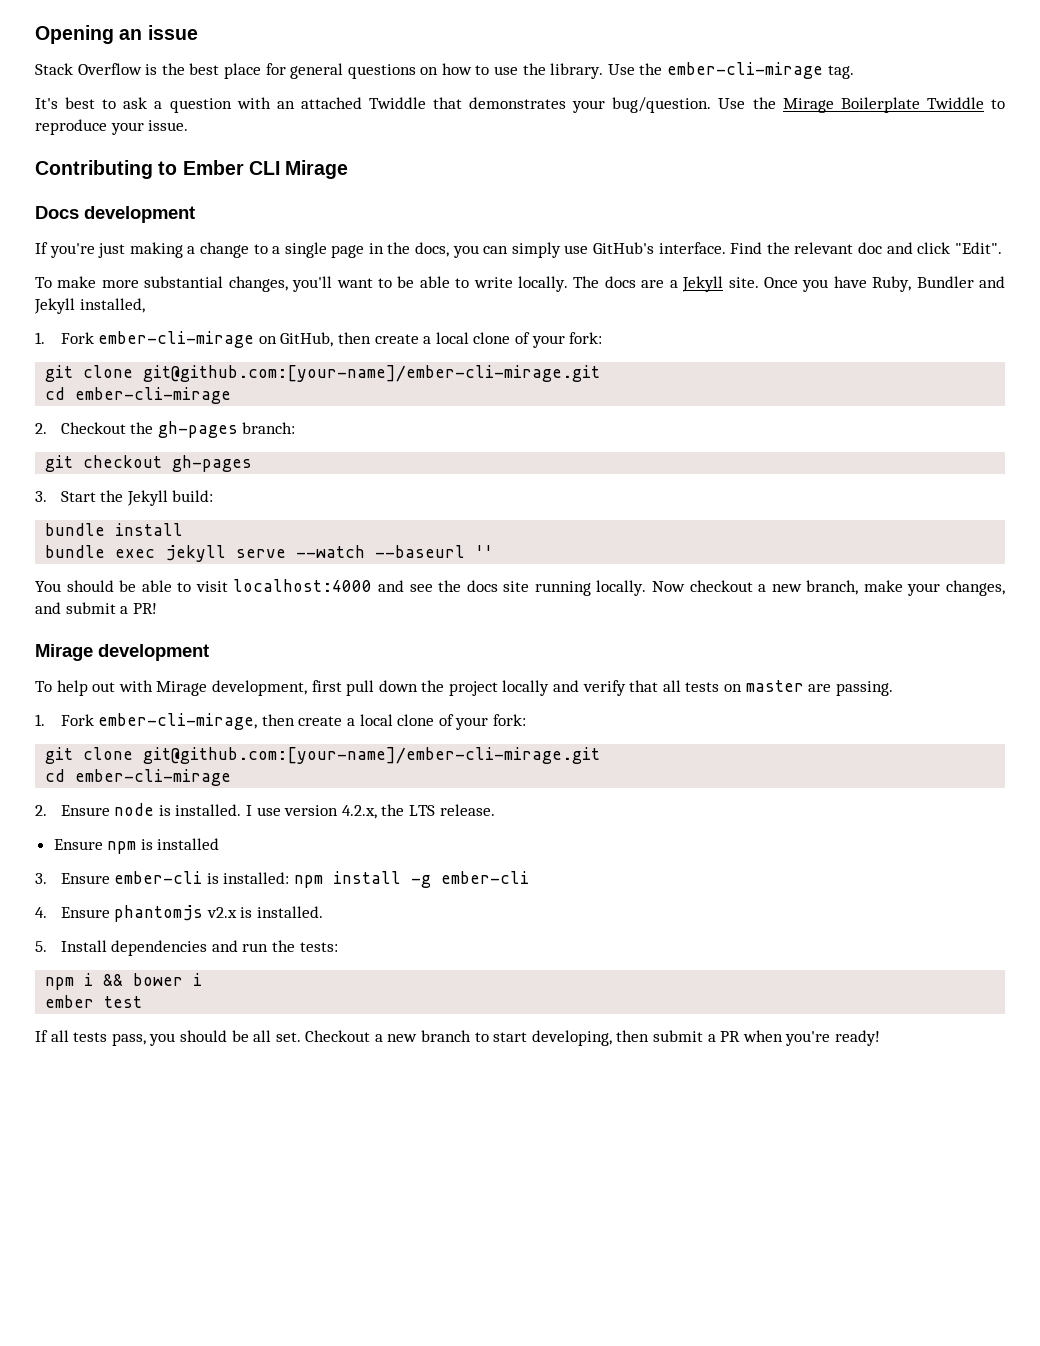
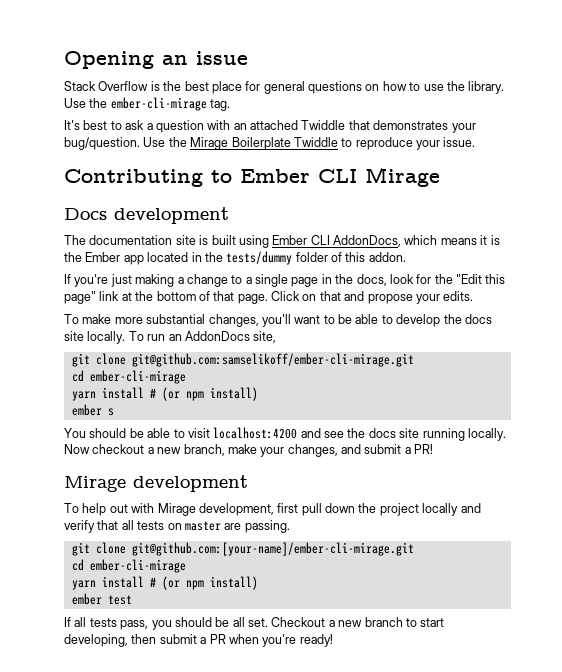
(195, 214) none -> [64,235,500,248] [64,251,406,265] // The documentation site is built using Ember CLI AddonDocs, which means it is the Ember app located in the tests/dummy folder of this addon.
[452,242,1002,258] you can simply use GitHub's interface. Find the relevant doc and click "Edit". -> [389,274,506,284] [64,291,474,304] look for the "Edit this page" link at the bottom of that page. Click on that and propose your edits.
[473,276,1005,292] [34,298,145,314] [35,331,603,348] [45,365,601,382] [45,387,232,404] [35,421,296,438] [45,455,253,472] [35,490,214,506] [45,523,184,536] [45,545,494,562] write locally. The docs are a Jekyll site. Once you have Ruby, Bundler and Jekyll installed, // 1. Fork ember-cli-mirage on GitHub, then create a local clone of your fork: // git clone git@github.com:[your-name]/ember-cli-mirage.git // cd ember-cli-mirage // 2. Checkout the gh-pages branch: // git checkout gh-pages // 3. Start the Jekyll build: // bundle install // bundle exec jekyll serve --watch --baseurl '' -> [396,314,492,327] [64,331,277,344] [71,353,414,367] [71,370,186,384] [71,387,258,401] [71,404,114,416] develop the docs site locally. To run an AddonDocs site, // git clone git@github.com:samselikoff/ember-cli-mirage.git // cd ember-cli-mirage // yarn install # (or npm install) // ember s
[233,579,373,592] localhost:4000 -> [213,427,298,439] localhost:4200
[35,713,526,730] [45,747,601,764] [45,769,232,786] [35,803,495,819] [53,838,220,854] [35,871,529,888] [35,905,323,922] [35,940,338,956] [45,973,203,990] // 1. Fork ember-cli-mirage, then create a local clone of your fork: // git clone git@github.com:[your-name]/ember-cli-mirage.git // cd ember-cli-mirage // 2. Ensure node is installed. I use version 4.2.x, the LTS release. // Ensure npm is installed // 3. Ensure ember-cli is installed: npm install -g ember-cli // 4. Ensure phantomjs v2.x is installed. // 5. Install dependencies and run the tests: // npm i && bower i -> [71,542,414,556] [71,559,186,573] [71,576,258,590] // git clone git@github.com:[your-name]/ember-cli-mirage.git // cd ember-cli-mirage // yarn install # (or npm install)

